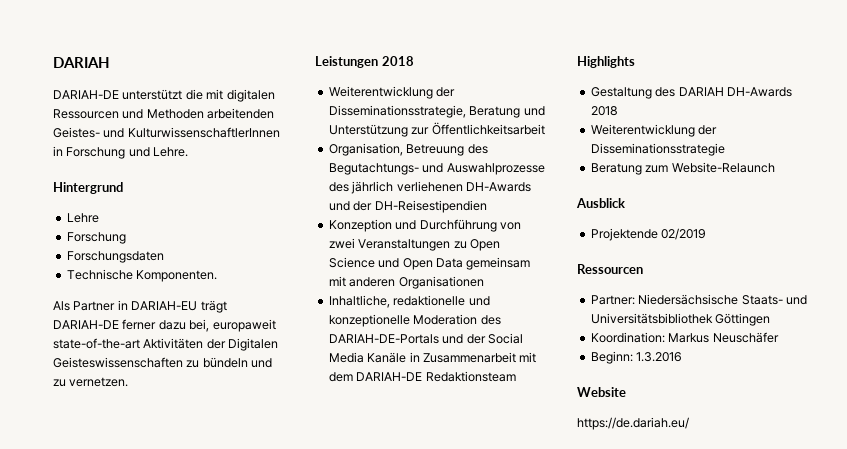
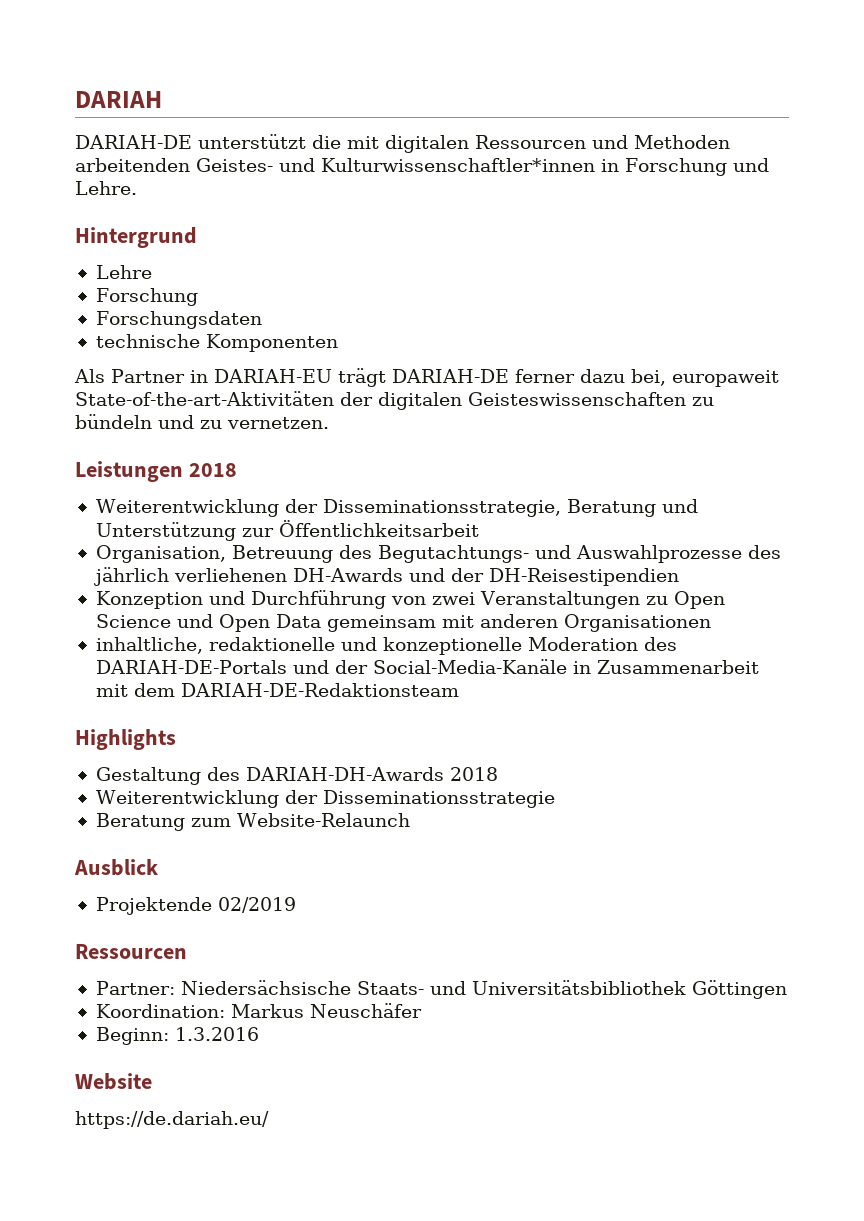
[127,127,280,138] KulturwissenschaftlerInnen -> [321,158,595,172] Kulturwissenschaftler*innen
[66,269,218,282] Technische Komponenten. -> [95,334,338,352] technische Komponenten
[53,338,279,351] state-of-the-art Aktivitäten der Digitalen -> [75,391,462,410] State-of-the-art-Aktivitäten der digitalen
[328,295,390,308] Inhaltliche, -> [95,637,203,654] inhaltliche,
[487,333,523,344] [328,352,407,363] Social Media Kanäle -> [372,659,567,674] Social-Media-Kanäle
[356,371,516,382] DARIAH-DE Redaktionsteam -> [180,683,459,697] DARIAH-DE-Redaktionsteam
[678,87,792,97] DARIAH DH-Awards -> [245,767,444,781] DARIAH-DH-Awards

